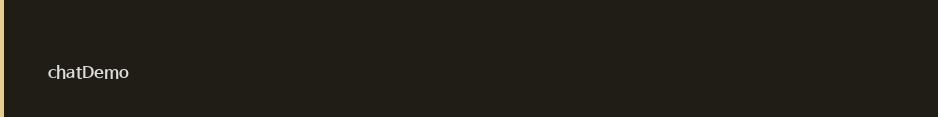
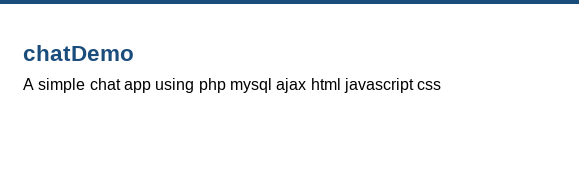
(129, 72) none -> [23,78,442,93] // A simple chat app using php mysql ajax html javascript css

